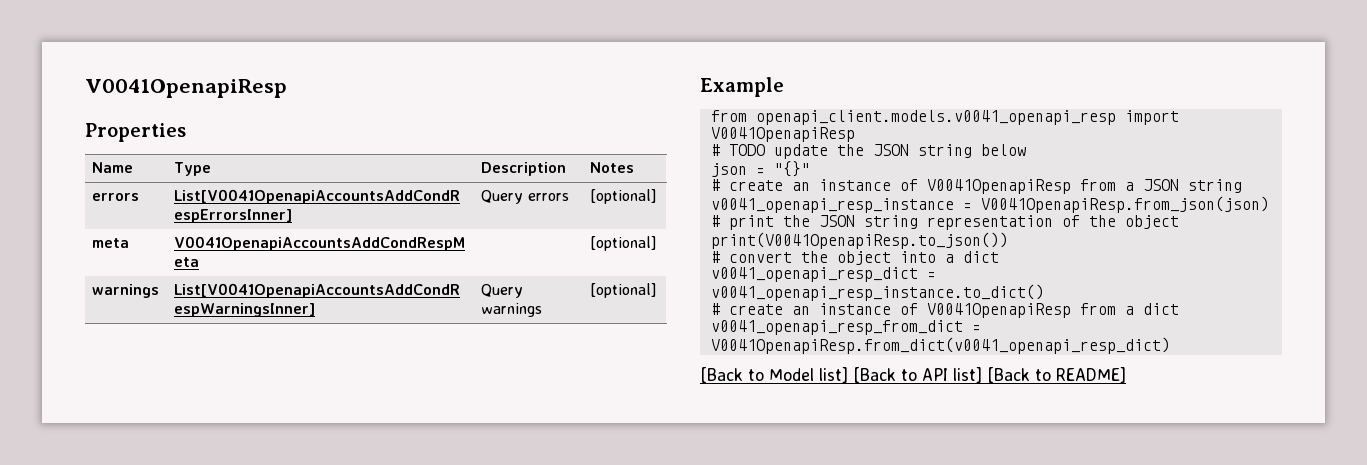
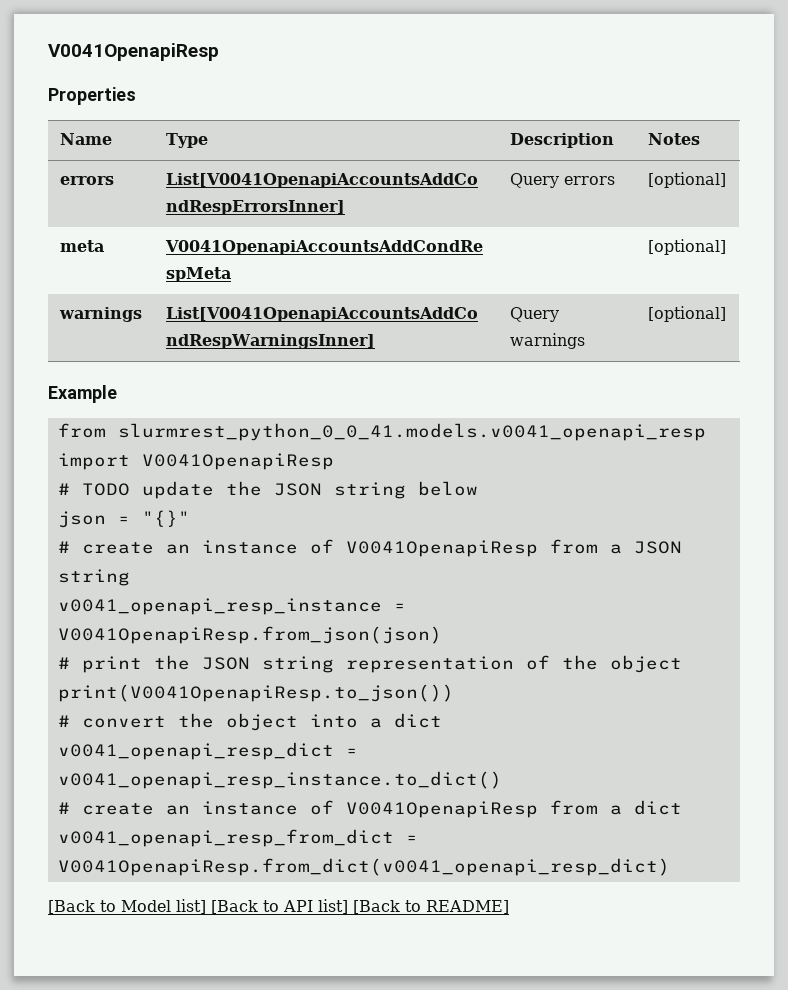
[755,110,1116,125] openapi_client.models.v0041_openapi_resp -> [117,423,706,441] slurmrest_python_0_0_41.models.v0041_openapi_resp

